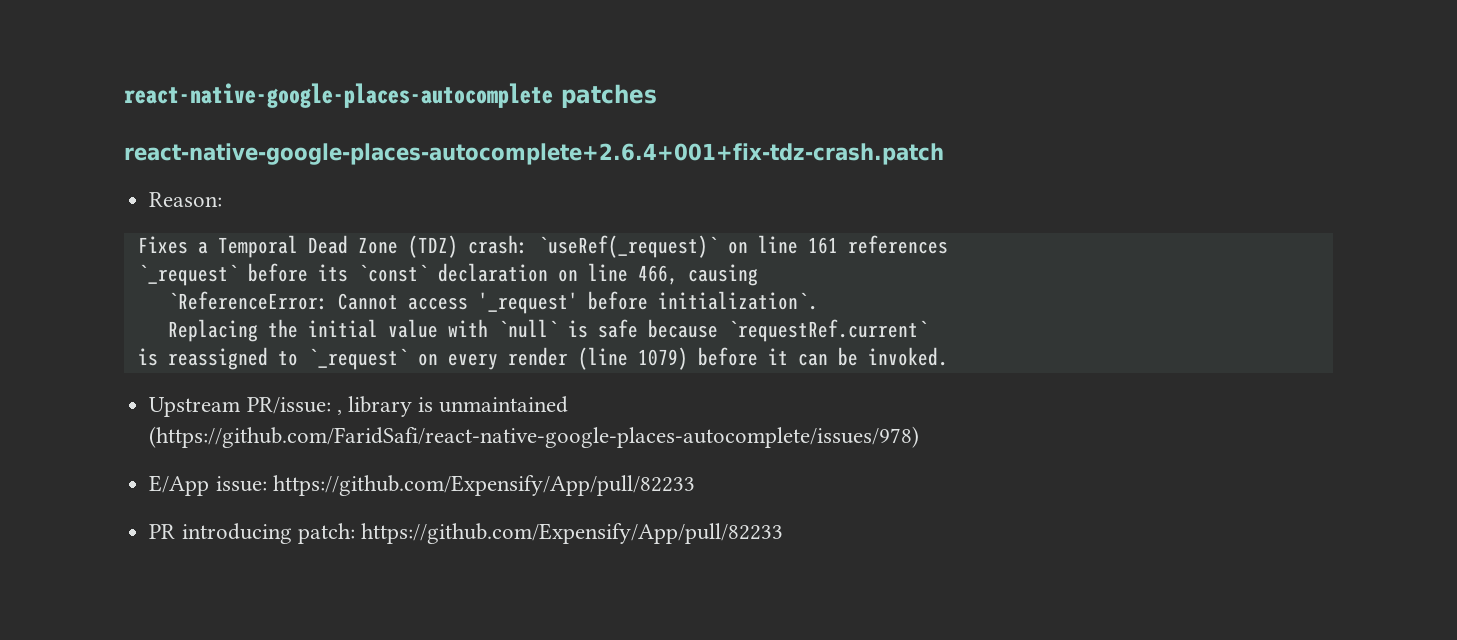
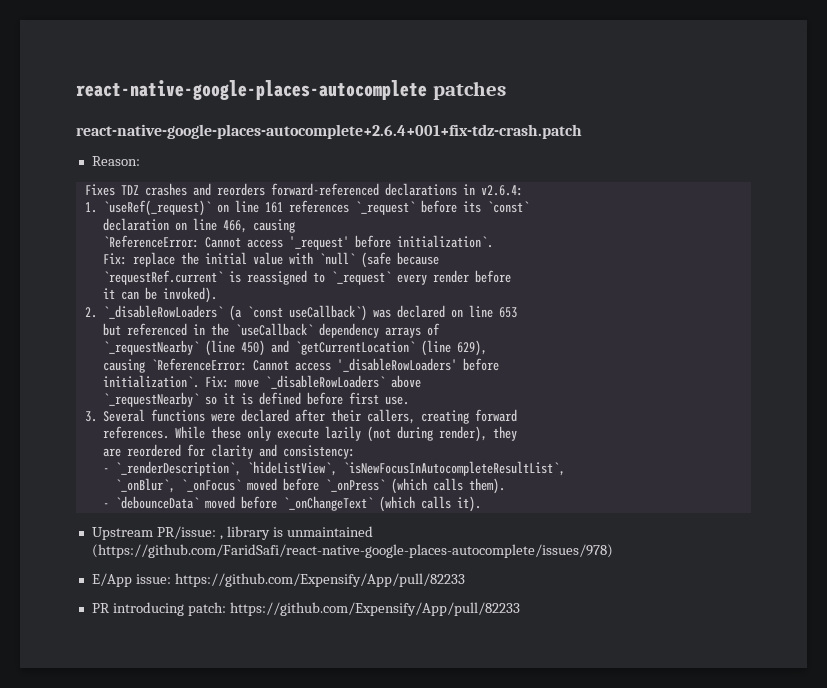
[197,235,528,258] a Temporal Dead Zone (TDZ) crash: -> [120,183,523,196] [84,202,97,213] TDZ crashes and reorders forward-referenced declarations in v2.6.4: // 1.
(948, 244) // -> (349, 206) none
(428, 273) none -> (529, 207) //
[167,319,258,342] Replacing -> [102,252,175,267] Fix: replace
[567,319,638,338] is safe -> [360,252,391,268] (safe
(718, 328) none -> (439, 258) //
(928, 330) // -> (223, 277) none
[417,353,438,366] on -> (391, 278) none
[577,347,758,370] (line 1079) before -> [474,270,511,283] before //
[867,347,948,366] invoked. -> [162,287,217,303] [84,305,517,321] [102,323,440,338] [102,340,487,356] [102,358,499,373] [102,375,421,389] [102,392,409,407] [84,409,517,424] [102,426,517,442] [102,444,355,459] [102,461,565,476] [114,478,505,494] [102,496,481,512] invoked). // 2. `_disableRowLoaders` (a `const useCallback`) was declared on line 653 // but referenced in the `useCallback` dependency arrays of // `_requestNearby` (line 450) and `getCurrentLocation` (line 629), // causing `ReferenceError: Cannot access '_disableRowLoaders' before // initialization`. Fix: move `_disableRowLoaders` above // `_requestNearby` so it is defined before first use. // 3. Several functions were declared after their callers, creating forward // references. While these only execute lazily (not during render), they // are reordered for clarity and consistency: // - `_renderDescription`, `hideListView`, `isNewFocusInAutocompleteResultList`, // `_onBlur`, `_onFocus` moved before `_onPress` (which calls them). // - `debounceData` moved before `_onChangeText` (which calls it).

